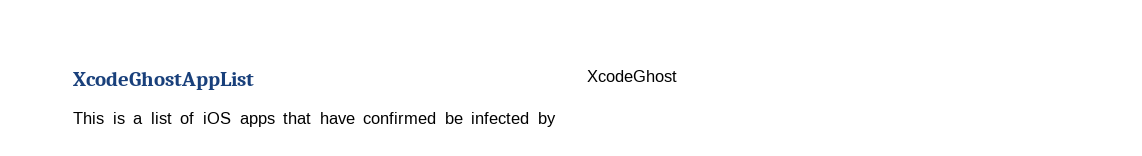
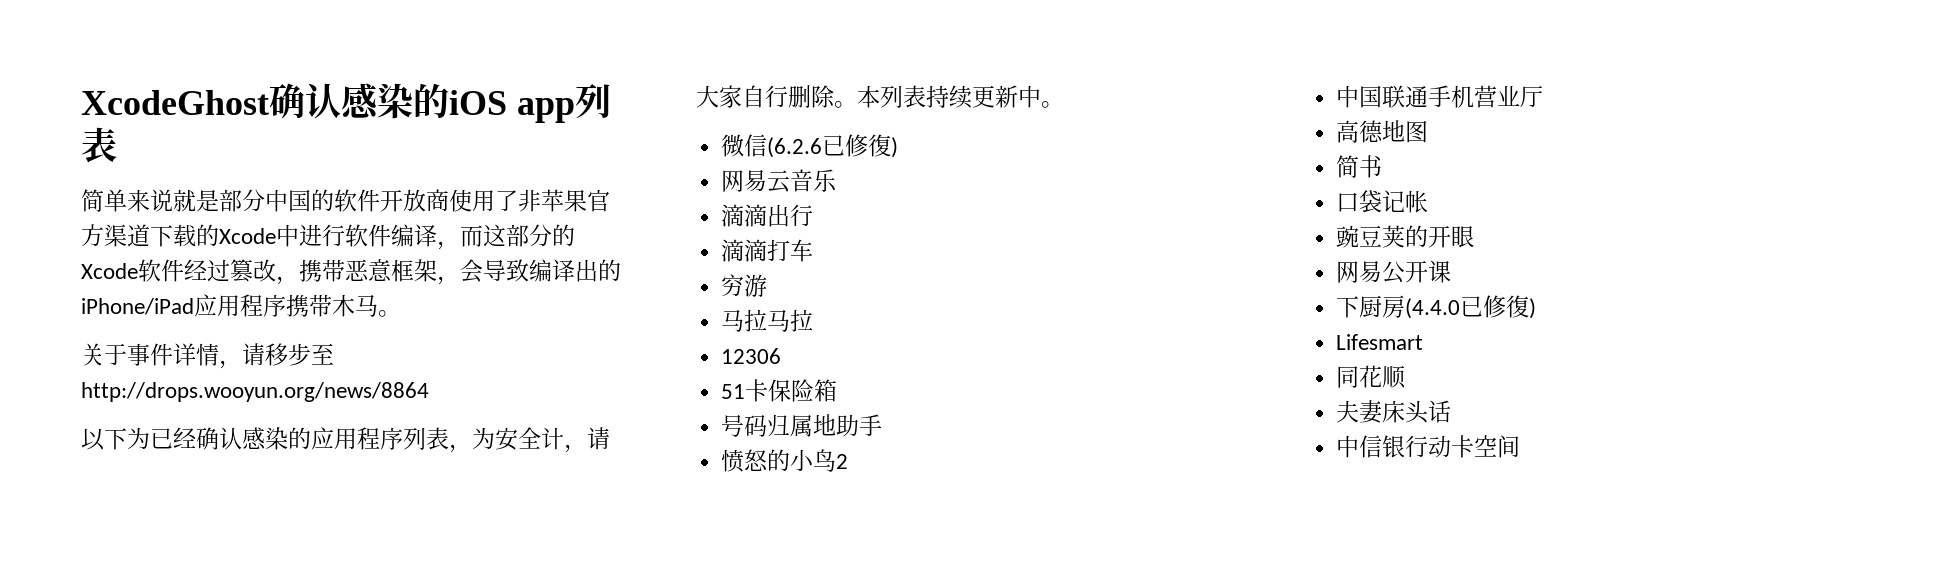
[73,71,254,90] [73,112,556,127] [587,70,677,82] XcodeGhostAppList // This is a list of iOS apps that have confirmed be infected by XcodeGhost -> [81,82,611,123] [81,127,117,163] [81,189,610,212] [81,224,575,250] [81,259,621,285] [81,294,401,317] [81,343,334,369] [81,382,429,402] [81,427,610,453] [696,85,1064,109] [721,134,899,158] [721,169,838,193] [721,204,814,227] [721,239,814,262] [721,274,768,297] [721,309,814,332] [721,348,782,364] [721,379,838,402] [721,414,883,437] [721,449,849,473] [1336,85,1544,108] [1336,120,1429,143] [1336,155,1383,178] [1336,190,1429,213] [1336,225,1475,248] [1336,260,1452,284] [1336,295,1537,319] [1336,334,1424,350] [1336,365,1407,389] [1336,400,1452,424] [1336,435,1521,458] XcodeGhost确认感染的iOS app列表 // 简单来说就是部分中国的软件开放商使用了非苹果官方渠道下载的Xcode中进行软件编译，而这部分的Xcode软件经过篡改，携带恶意框架，会导致编译出的iPhone/iPad应用程序携带木马。 // 关于事件详情，请移步至http://drops.wooyun.org/news/8864 // 以下为已经确认感染的应用程序列表，为安全计，请大家自行删除。本列表持续更新中。 // 微信(6.2.6已修復) // 网易云音乐 // 滴滴出行 // 滴滴打车 // 穷游 // 马拉马拉 // 12306 // 51卡保险箱 // 号码归属地助手 // 愤怒的小鸟2 // 中国联通手机营业厅 // 高德地图 // 简书 // 口袋记帐 // 豌豆荚的开眼 // 网易公开课 // 下厨房(4.4.0已修復) // Lifesmart // 同花顺 // 夫妻床头话 // 中信银行动卡空间

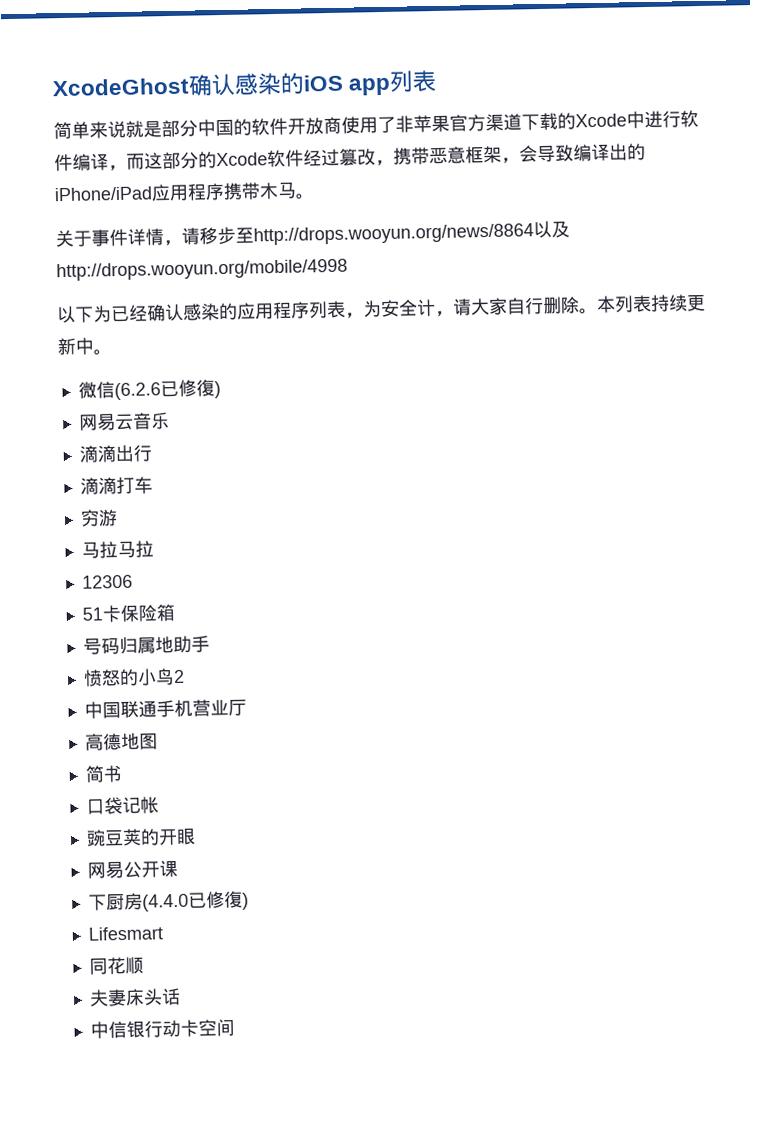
(429, 392) none -> [533,220,570,239] [56,258,348,282] 以及http://drops.wooyun.org/mobile/4998

